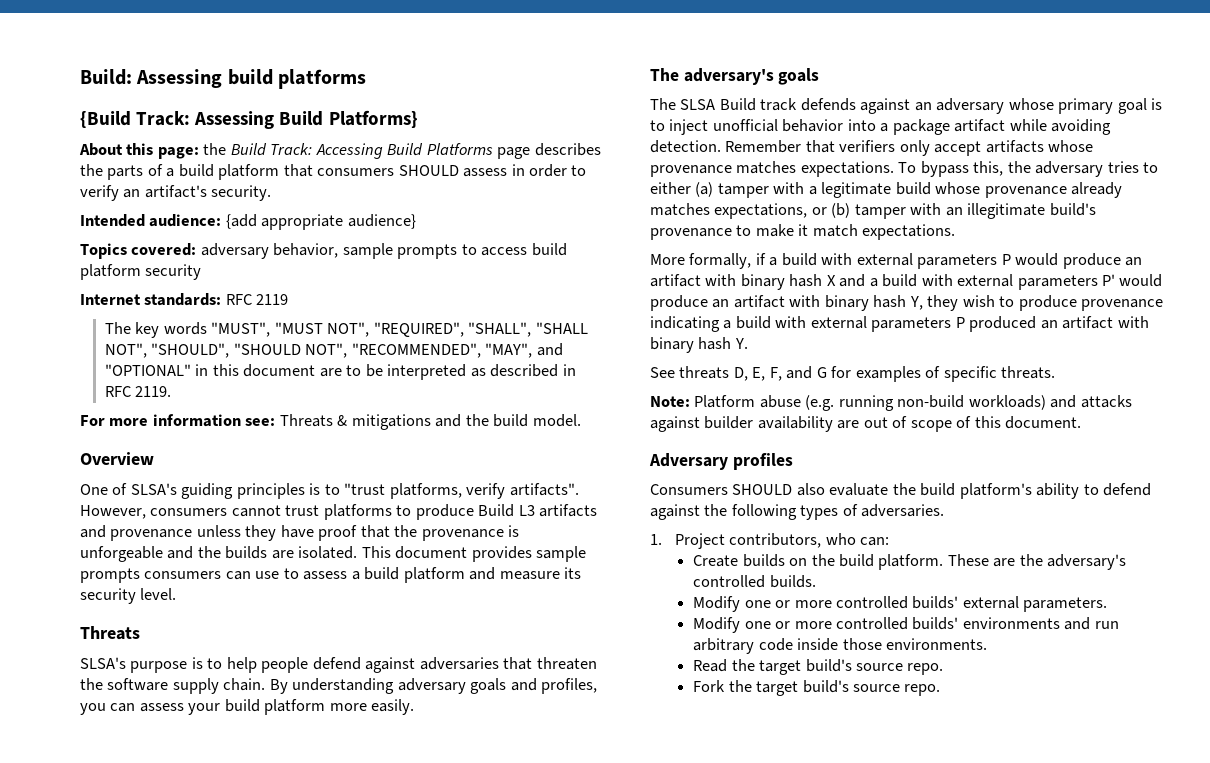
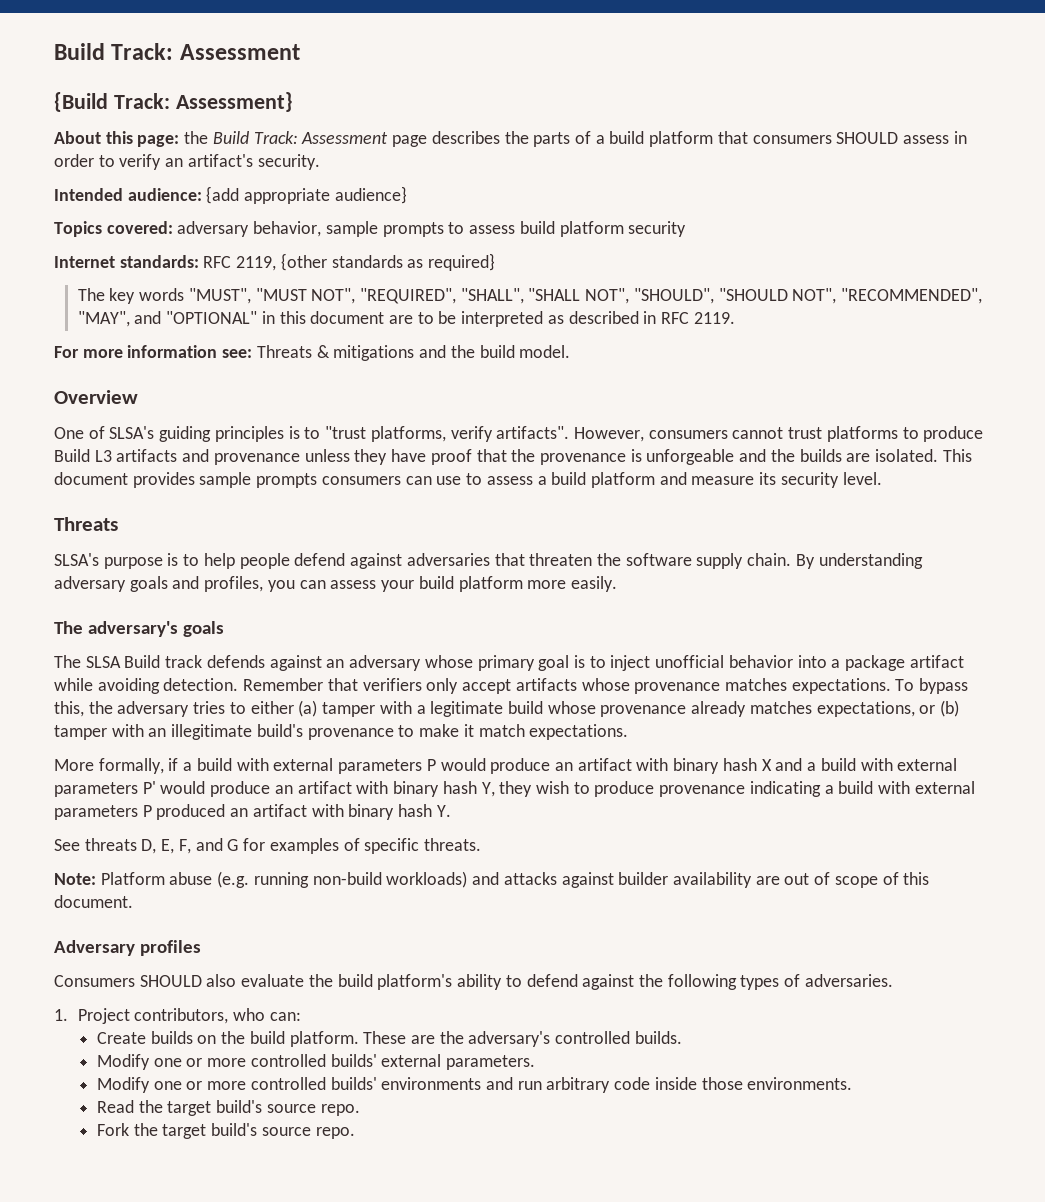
[80,69,367,89] Build: Assessing build platforms -> [54,43,300,60] Build Track: Assessment
[194,110,418,129] Assessing Build Platforms} -> [175,92,293,112] Assessment}
[315,143,493,159] Accessing Build Platforms -> [301,132,389,144] Assessment
[481,247,528,256] access -> [469,225,516,234] assess
[256,294,289,305] 2119 -> [236,253,496,271] 2119, {other standards as required}

